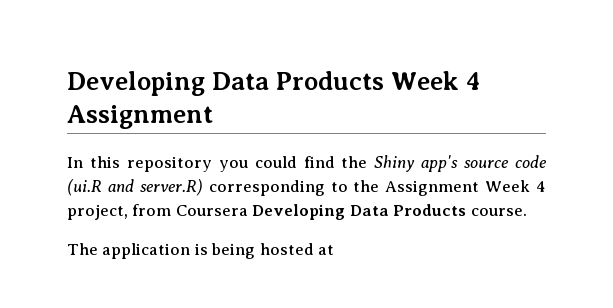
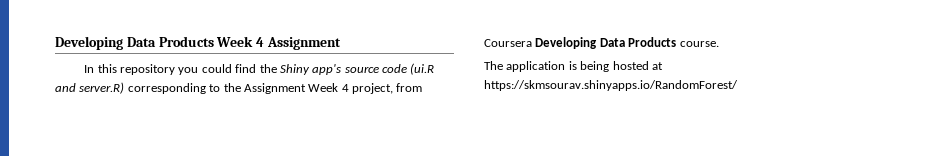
(335, 250) none -> [484,80,738,91] https://skmsourav.shinyapps.io/RandomForest/

